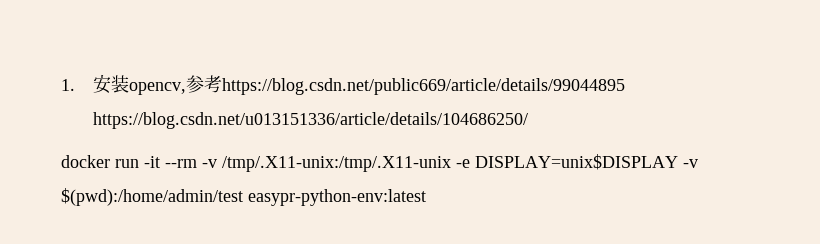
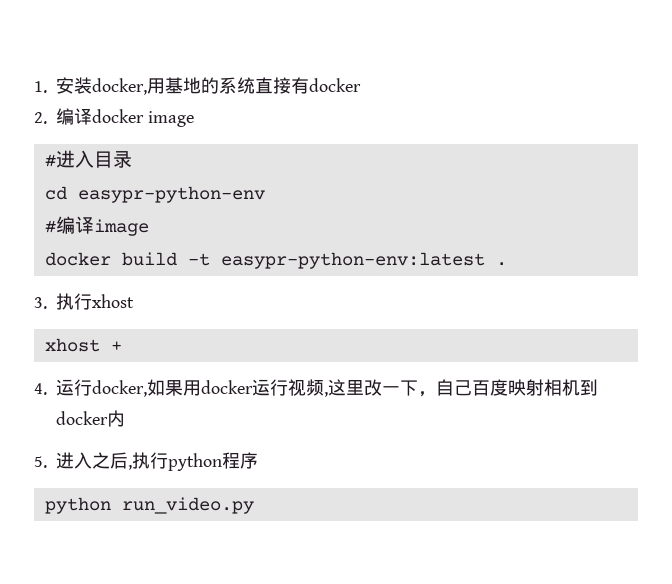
[128,75,625,95] [92,112,528,129] [61,154,698,172] [61,188,426,206] opencv,参考https://blog.csdn.net/public669/article/details/99044895 https://blog.csdn.net/u013151336/article/details/104686250/ // docker run -it --rm -v /tmp/.X11-unix:/tmp/.X11-unix -e DISPLAY=unix$DISPLAY -v $(pwd):/home/admin/test easypr-python-env:latest -> [92,77,361,95] [34,108,194,127] [44,150,132,168] [44,186,265,203] [44,216,149,236] [44,252,507,269] [34,293,134,310] [44,338,122,352] [34,379,598,397] [56,410,125,427] [34,452,258,471] [44,497,254,514] docker,用基地的系统直接有docker // 2.编译docker image // #进入目录 // cd easypr-python-env // #编译image // docker build -t easypr-python-env:latest . // 3.执行xhost // xhost + // 4.运行docker,如果用docker运行视频,这里改一下，自己百度映射相机到docker内 // 5.进入之后,执行python程序 // python run_video.py

